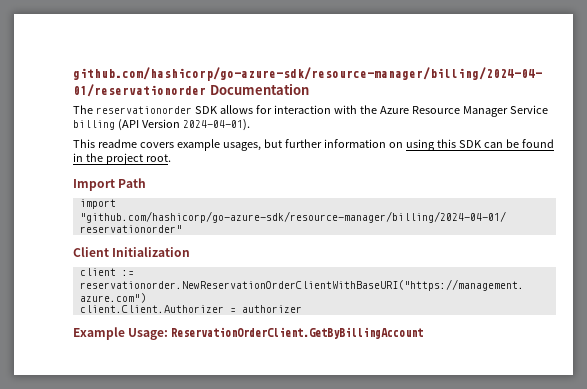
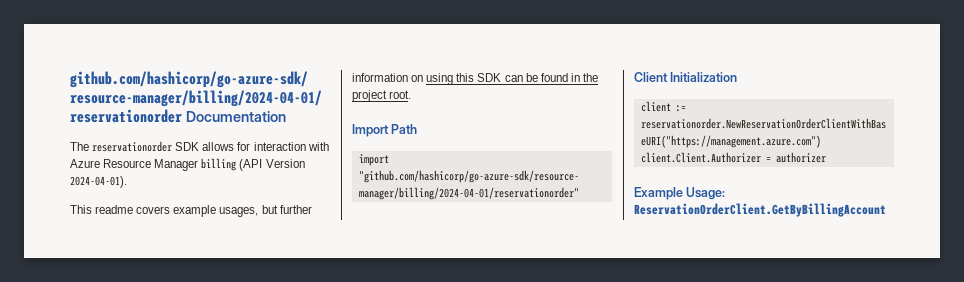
[359,105,377,114] the -> (329, 146) none
[509,105,548,114] Service -> (199, 165) none

